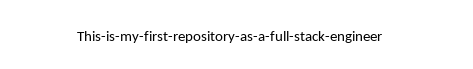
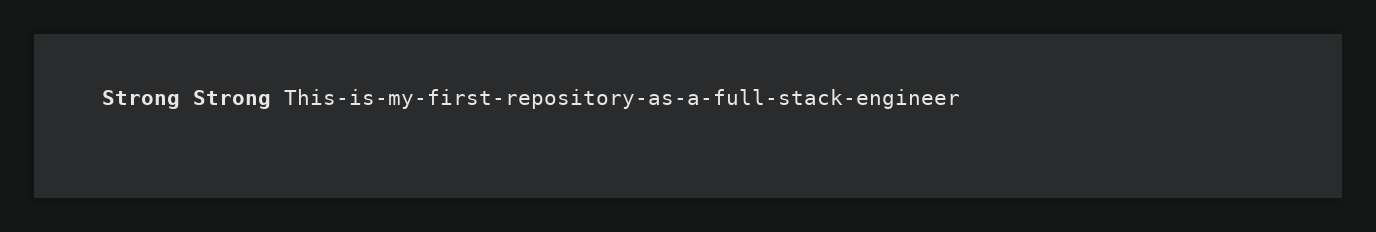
(77, 37) none -> [102,90,271,109] Strong Strong

